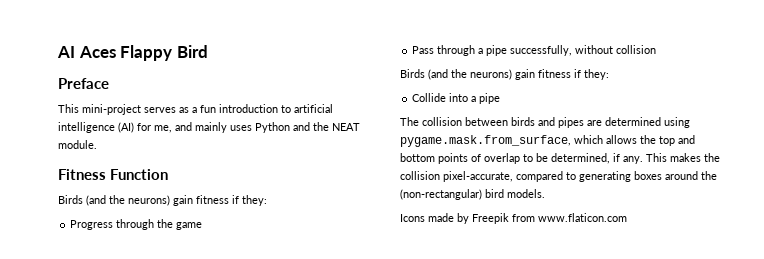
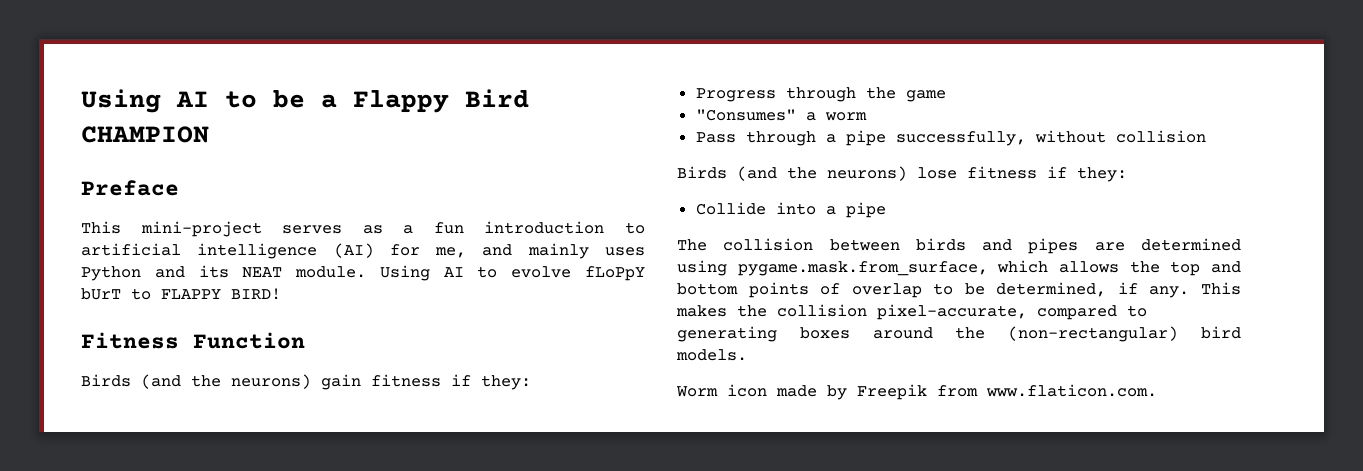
[57,46,116,58] AI Aces -> [81,89,337,113] Using AI to be a
(208, 51) none -> [81,126,209,143] CHAMPION
[313,122,329,131] the -> [198,265,229,278] its
(97, 144) none -> [379,265,645,281] [81,288,281,300] Using AI to evolve fLoPpY bUrT to FLAPPY BIRD!
(203, 226) none -> [695,109,867,121] // "Consumes" a worm
[515,69,535,80] gain -> [917,167,957,179] lose
[400,214,425,222] Icons -> [676,384,767,397] Worm icon
[538,213,627,222] www.flaticon.com -> [986,384,1157,397] www.flaticon.com.

